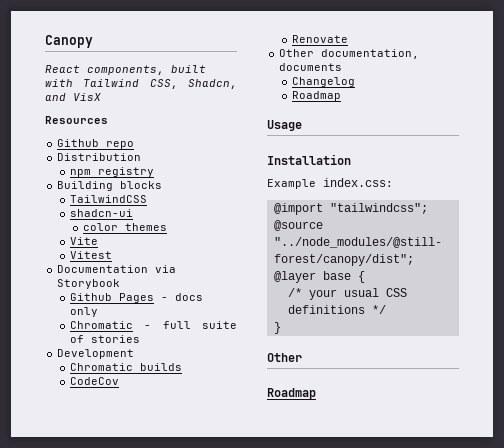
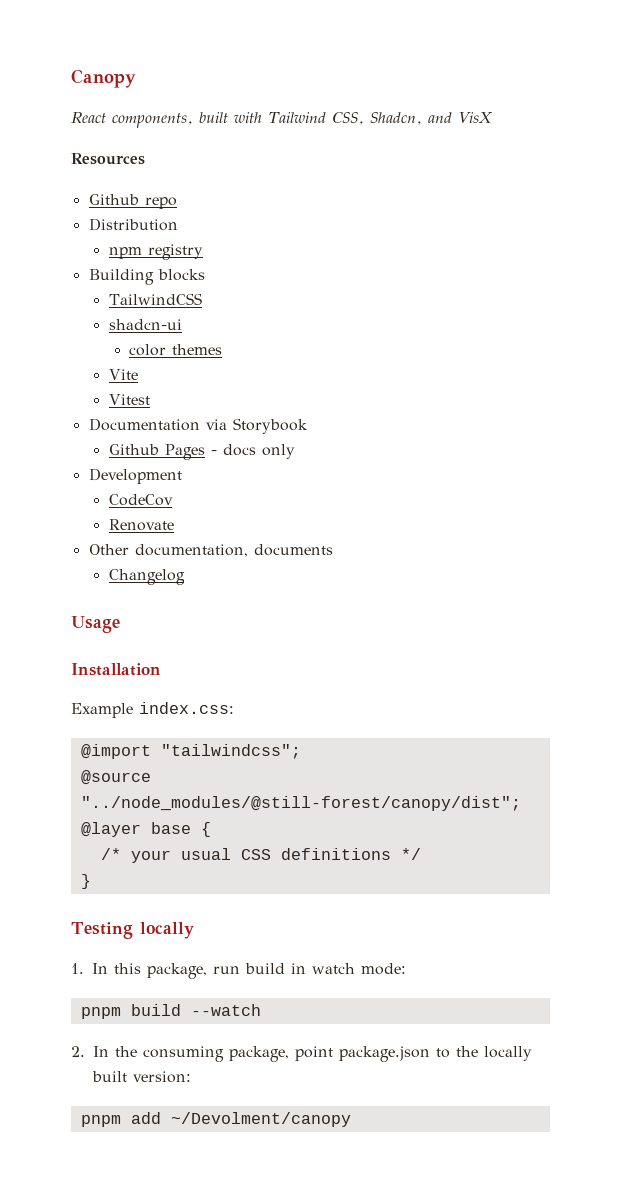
[70,321,237,329] [70,335,141,343] // Chromatic - full suite of stories -> (295, 451) none
[70,363,183,371] // Chromatic builds -> (182, 476) none
[292,91,342,101] // Roadmap -> (185, 577) none
[267,353,302,362] [267,388,316,399] Other // Roadmap -> [71,922,194,939] [71,963,406,979] [80,1004,261,1019] [71,1046,532,1062] [92,1071,191,1083] [80,1112,351,1127] Testing locally // 1. In this package, run build in watch mode: // pnpm build --watch // 2. In the consuming package, point package.json to the locally built version: // pnpm add ~/Devolment/canopy

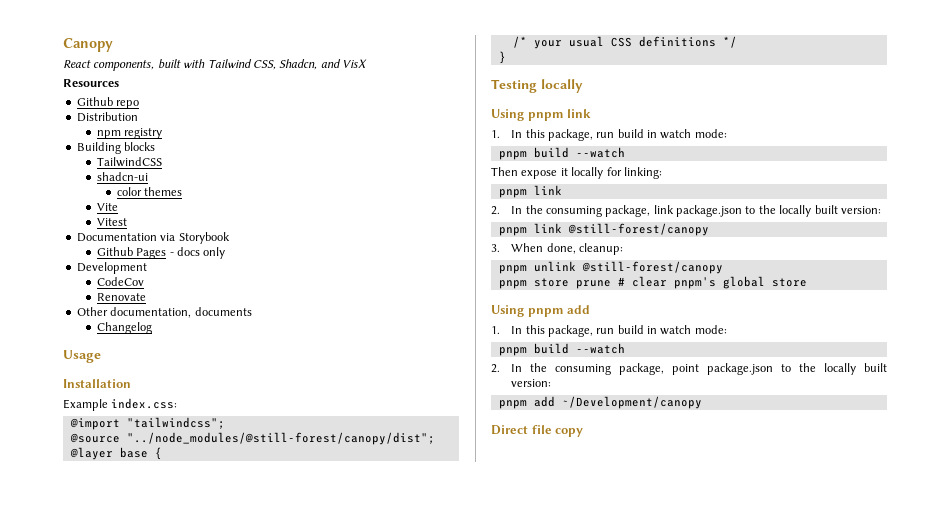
(194, 930) none -> [491,109,592,121] [491,129,727,141] [498,147,625,160] [491,167,662,179] [498,185,562,198] [491,205,881,217] [498,223,709,236] [491,243,623,255] [498,261,723,274] [498,276,807,289] [491,305,591,317] // Using pnpm link // 1. In this package, run build in watch mode: // pnpm build --watch // Then expose it locally for linking: // pnpm link // 2. In the consuming package, link package.json to the locally built version: // pnpm link @still-forest/canopy // 3. When done, cleanup: // pnpm unlink @still-forest/canopy // pnpm store prune # clear pnpm's global store // Using pnpm add
[170,1112,351,1127] ~/Devolment/canopy -> [561,396,702,409] [491,425,584,437] ~/Development/canopy // Direct file copy

